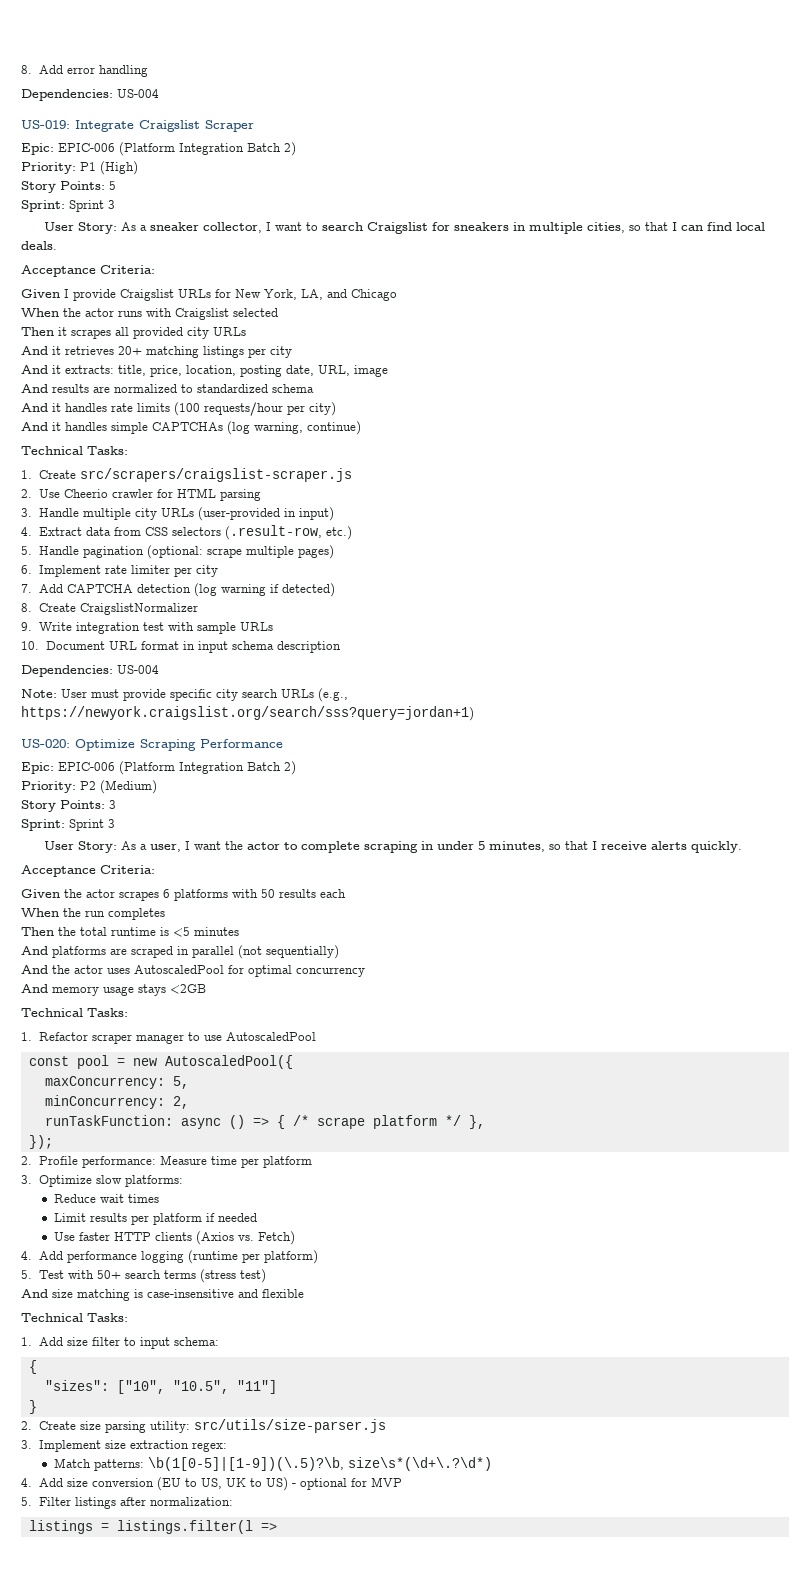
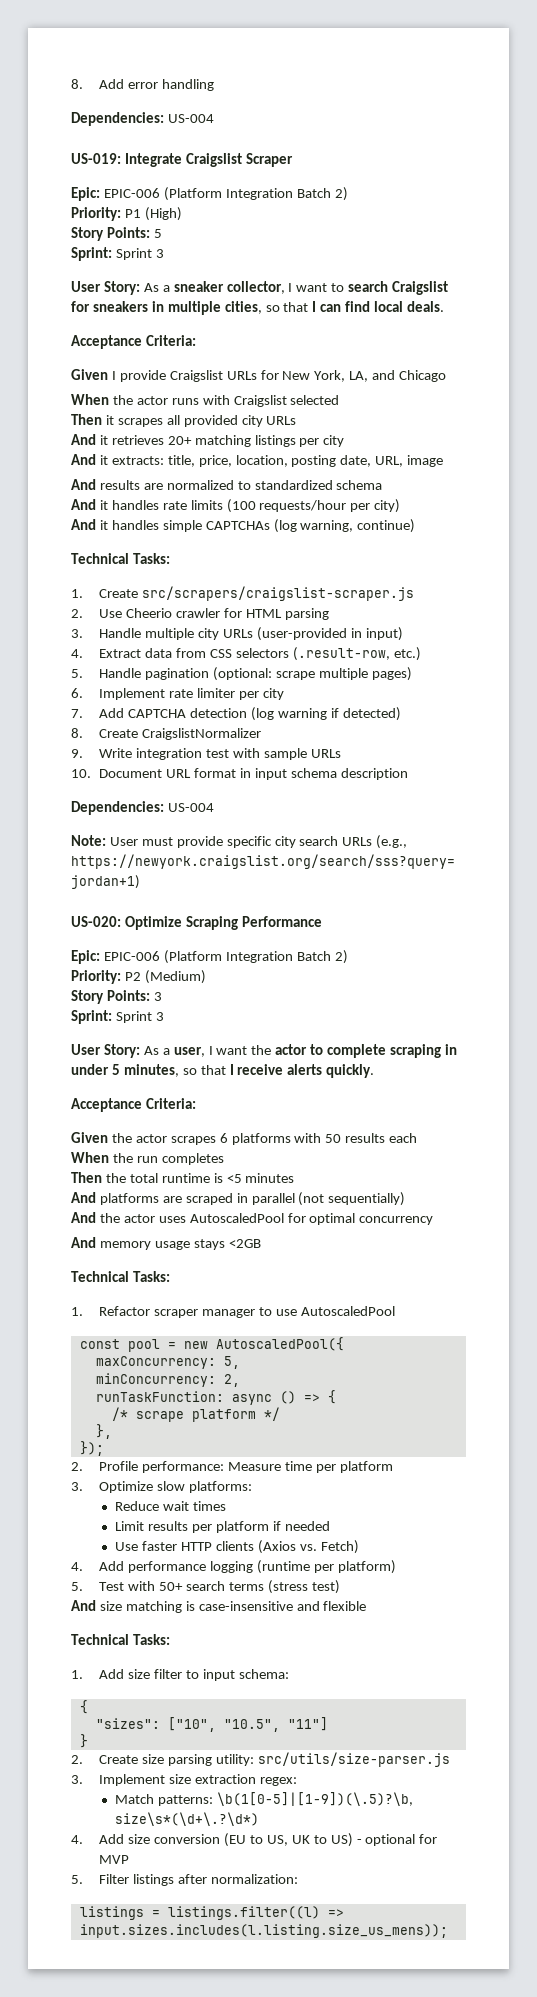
(285, 1122) none -> (336, 1397) //
(461, 1120) none -> (280, 1414) //
[116,1520,277,1534] listings.filter(l => -> [167,1906,344,1920] [79,1924,448,1938] listings.filter((l) => input.sizes.includes(l.listing.size_us_mens));

